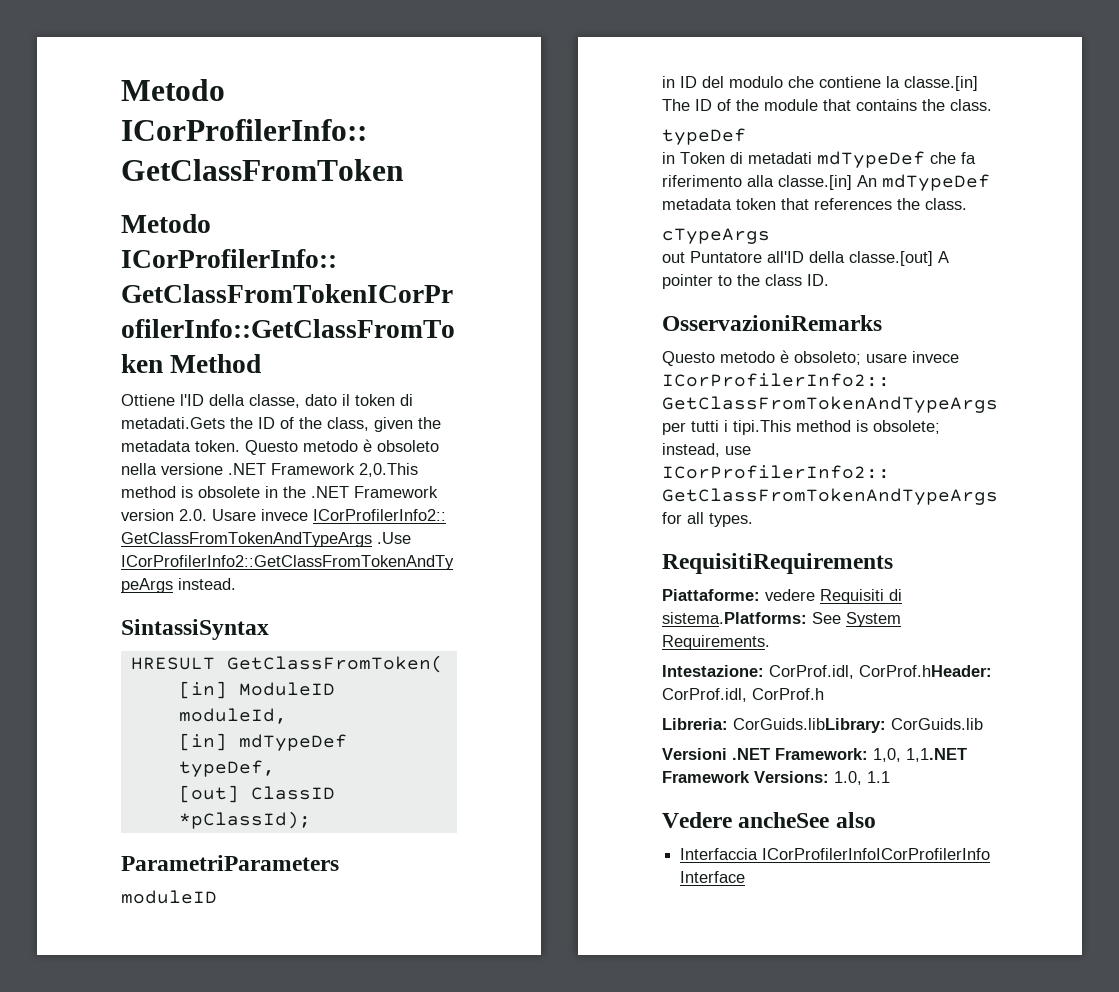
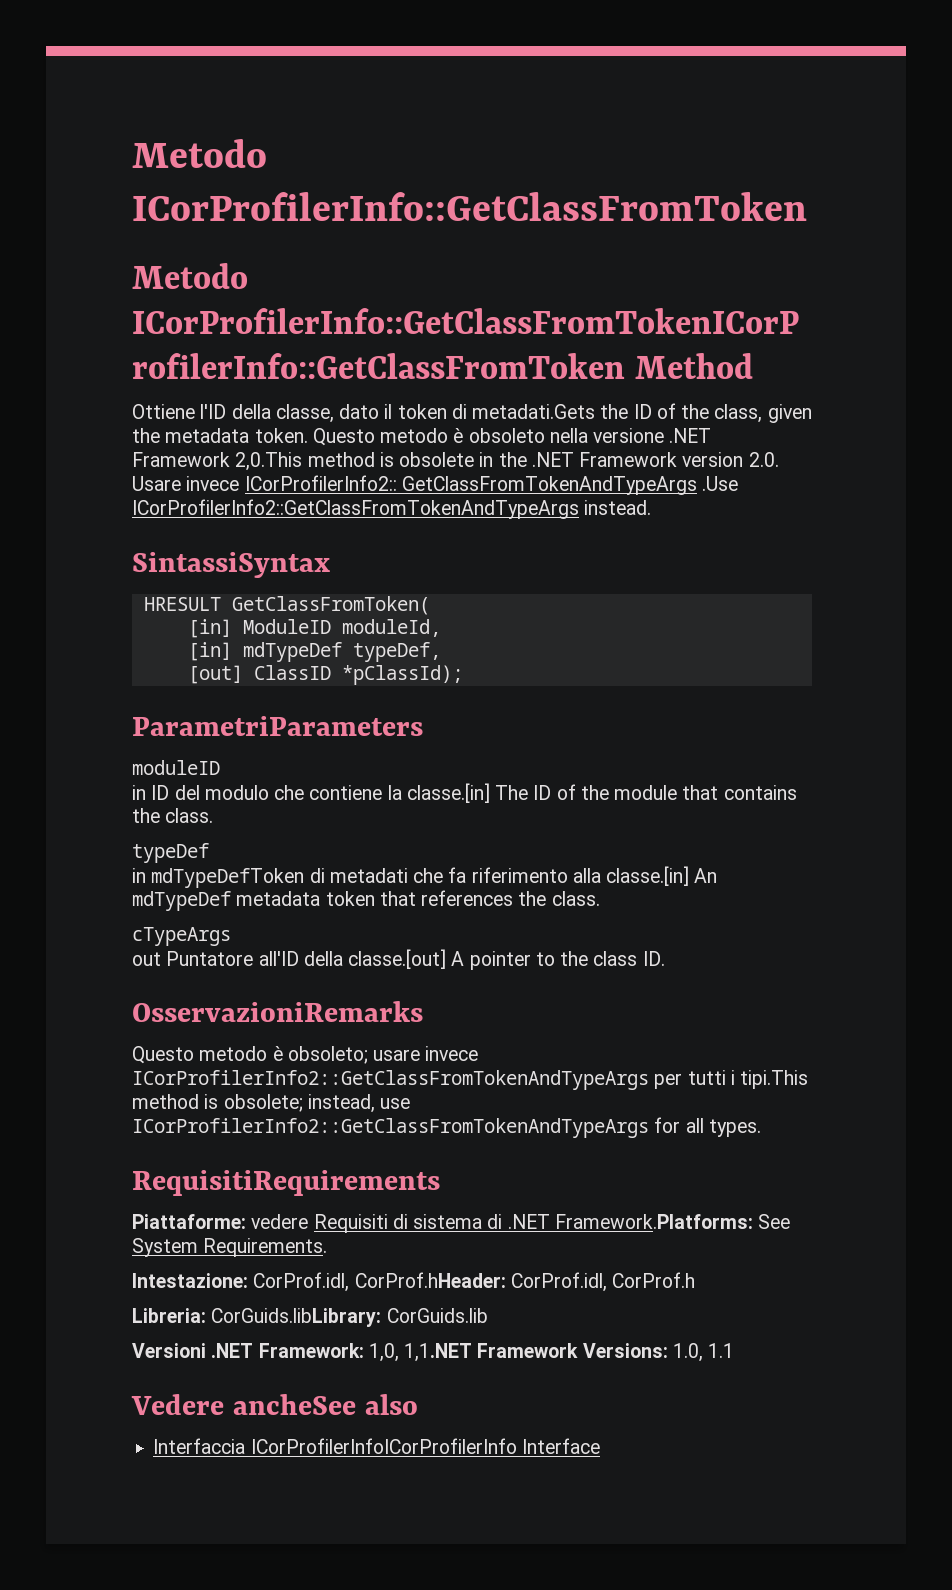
[680,152,725,164] Token -> [151,868,305,888] mdTypeDefToken
[817,151,925,168] mdTypeDef -> (408, 875) none
[662,612,807,624] sistema.Platforms: -> [413,1214,753,1229] sistema di .NET Framework.Platforms:

